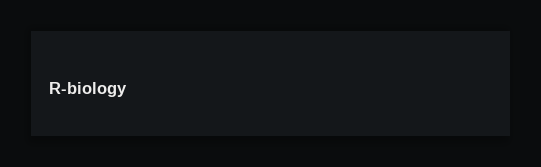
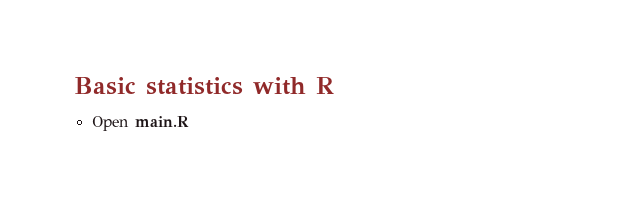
[49,82,127,97] R-biology -> [74,77,334,95] [91,116,189,131] Basic statistics with R // Open main.R

